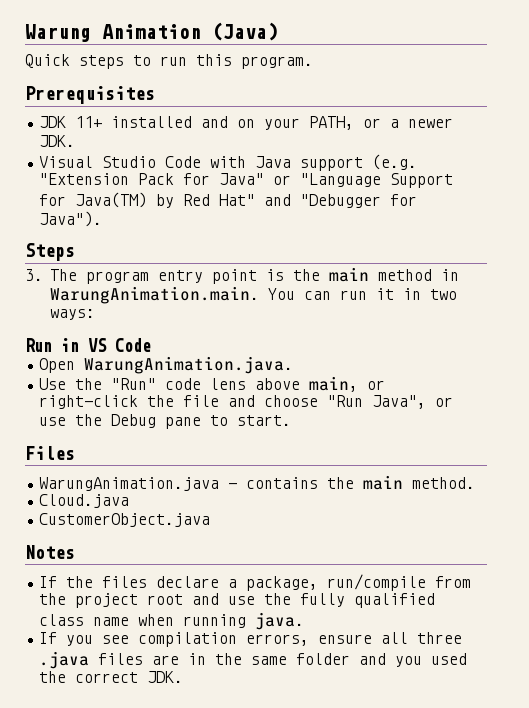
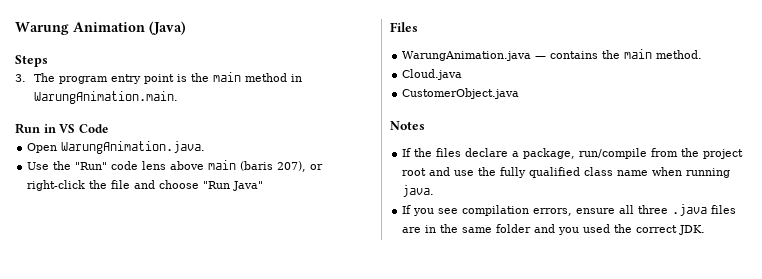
[25,54,313,69] [25,86,155,104] [39,116,454,130] [39,135,76,147] [39,154,418,171] [39,173,454,188] [39,192,418,208] [39,211,103,227] // Quick steps to run this program. // Prerequisites // JDK 11+ installed and on your PATH, or a newer JDK. // Visual Studio Code with Java support (e.g. "Extension Pack for Java" or "Language Support for Java(TM) by Red Hat" and "Debugger for Java"). -> (186, 28) none
[267,288,457,300] [49,309,95,320] You can run it in two ways: -> (179, 97) none
[309,376,359,392] main, -> [208,160,307,172] main (baris 207),
[372,395,454,409] [39,414,292,429] Java", or use the Debug pane to start. -> [233,181,264,191] Java"

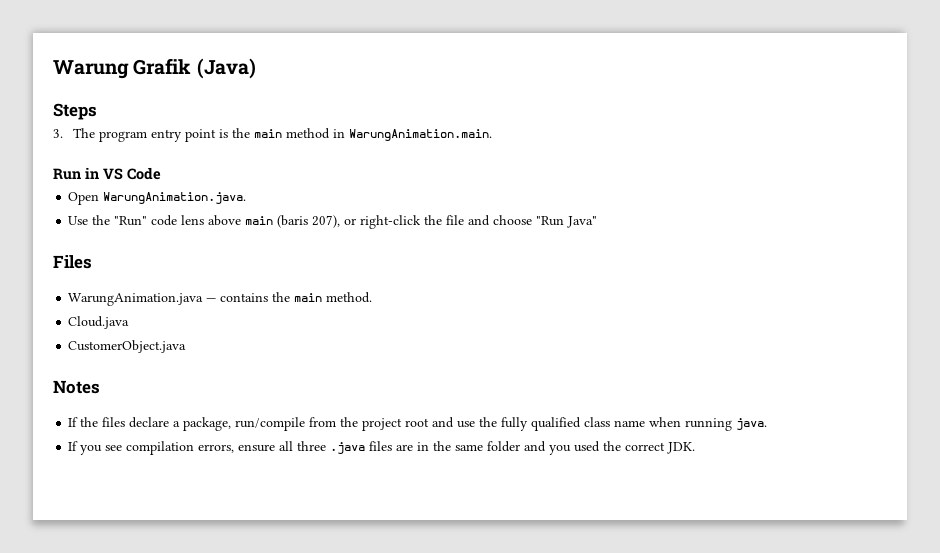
[73,22,145,32] Animation -> [133,58,192,75] Grafik

